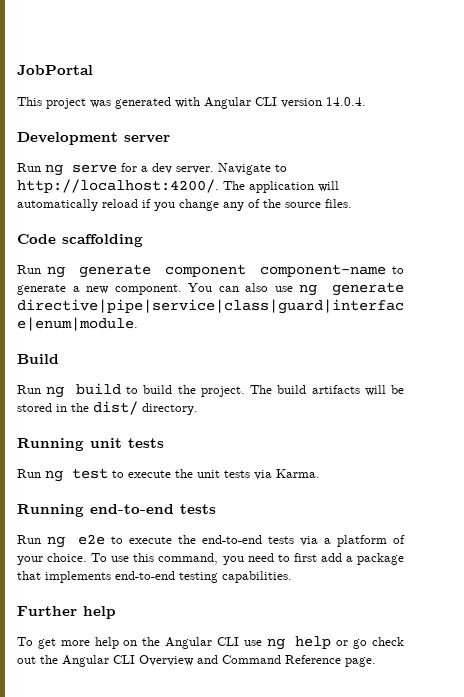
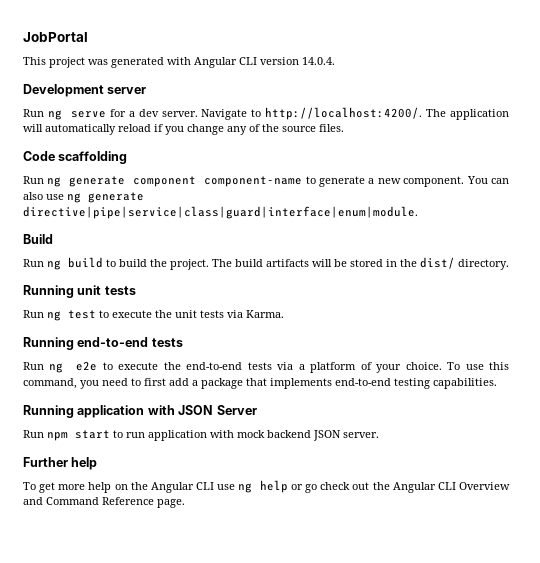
(292, 577) none -> [23,405,257,418] [23,430,379,441] // Running application with JSON Server // Run npm start to run application with mock backend JSON server.

